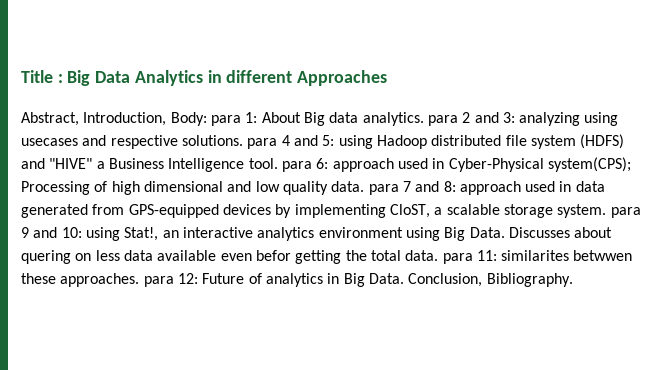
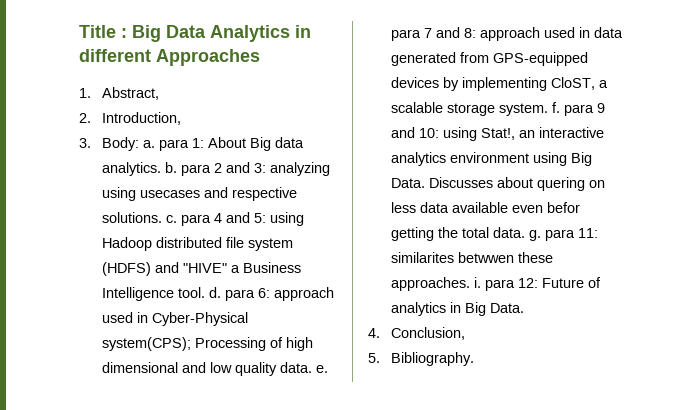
(388, 78) none -> [79,88,91,98] 1.
(79, 119) none -> [79,113,91,123] // 2.
[170,112,207,126] Body: -> [79,137,155,151] // 3. Body: a.
(424, 119) none -> [164,162,177,173] b.
(243, 140) none -> [165,215,177,223] c.
(278, 163) none -> [208,287,221,298] d.
(365, 186) none -> [315,365,328,373] e.
(607, 211) none -> [551,102,560,113] f.
(439, 255) none -> [528,230,541,241] g.
(140, 280) none -> [473,277,481,288] i.
(404, 278) none -> [368,328,380,338] // 4.
(483, 280) none -> [368,353,380,363] // 5.

